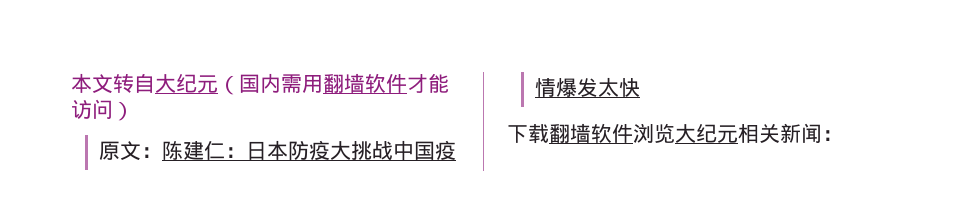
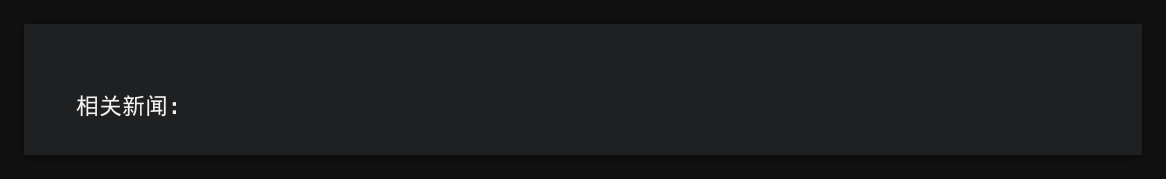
[71,73,449,95] [71,99,134,121] [99,140,457,161] [535,77,641,97] [507,123,738,144] 本文转自大纪元（国内需用翻墙软件才能访问） // 原文：陈建仁：日本防疫大挑战中国疫情爆发太快 // 下载翻墙软件浏览大纪元 -> (76, 106) none

